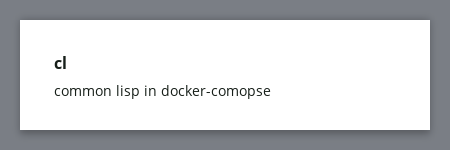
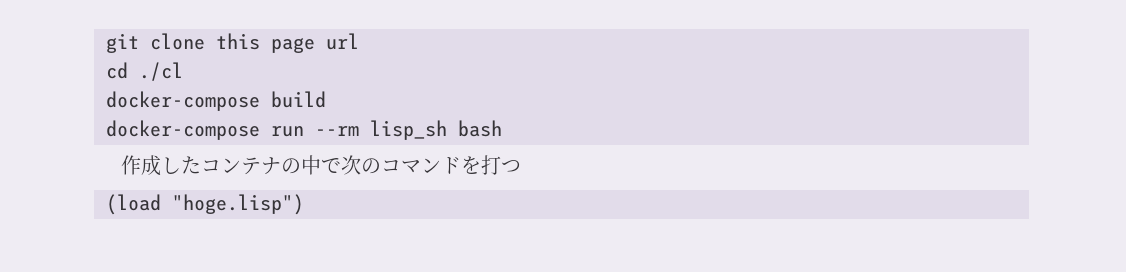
[54,56,67,69] [54,85,271,99] cl // common lisp in docker-comopse -> [106,33,359,53] [106,62,183,81] [106,91,326,111] [106,120,502,140] [121,155,522,176] [106,194,304,215] git clone this page url // cd ./cl // docker-compose build // docker-compose run --rm lisp_sh bash // 作成したコンテナの中で次のコマンドを打つ // (load "hoge.lisp")

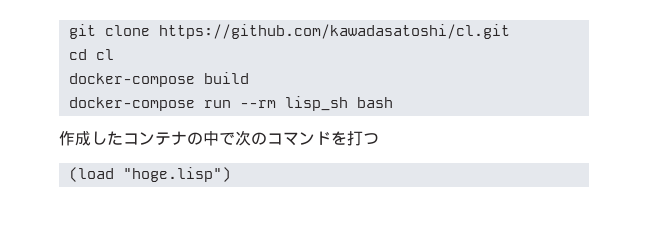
[216,33,359,53] this page url -> [158,24,510,39] https://github.com/kawadasatoshi/cl.git
[139,62,183,81] ./cl -> [95,49,114,60] cl

